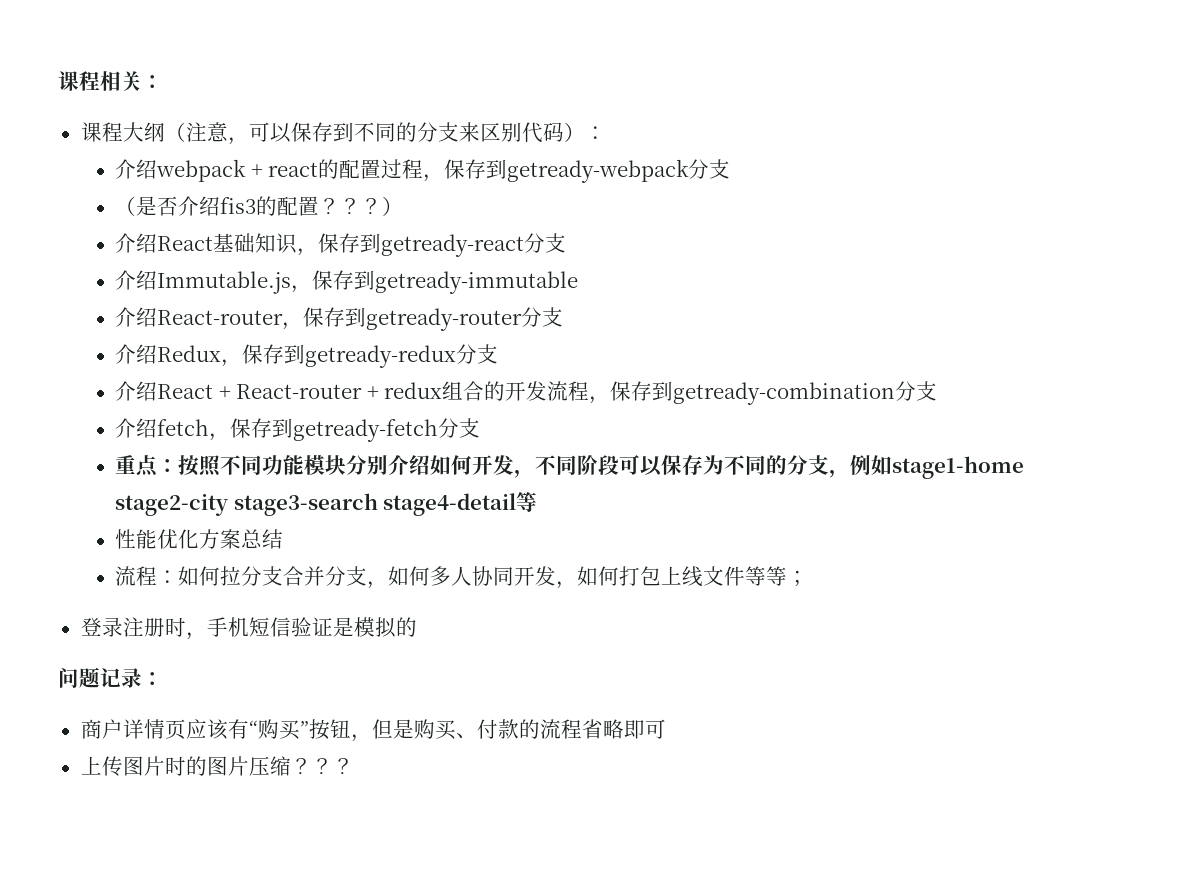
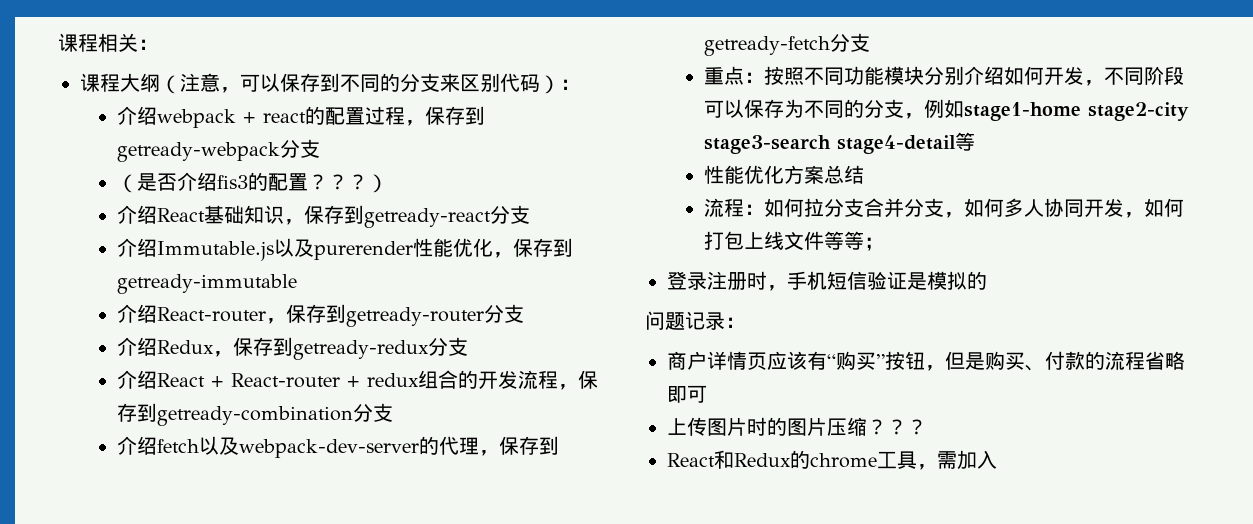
(292, 282) none -> [274,238,494,260] 以及purerender性能优化
(210, 427) none -> [199,436,480,458] 以及webpack-dev-server的代理
(354, 766) none -> [667,450,997,470] // React和Redux的chrome工具，需加入

